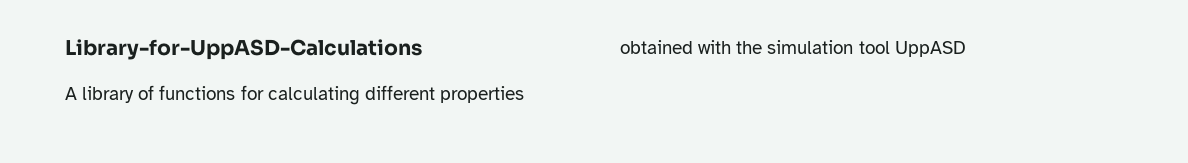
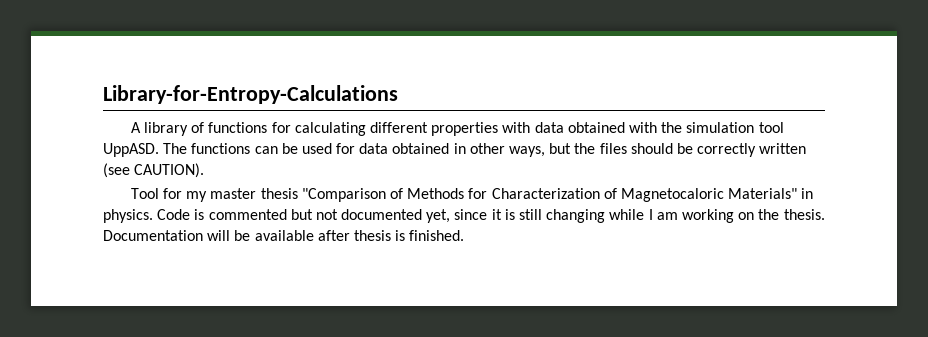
[65,39,422,60] Library-for-UppASD-Calculations -> [103,85,398,104] Library-for-Entropy-Calculations
(524, 94) none -> [502,122,564,133] with data
[894,41,966,57] UppASD -> [103,143,807,157] [103,163,205,178] [130,188,814,202] [103,209,825,223] [103,230,465,241] UppASD. The functions can be used for data obtained in other ways, but the files should be correctly written (see CAUTION). // Tool for my master thesis "Comparison of Methods for Characterization of Magnetocaloric Materials" in physics. Code is commented but not documented yet, since it is still changing while I am working on the thesis. Documentation will be available after thesis is finished.

